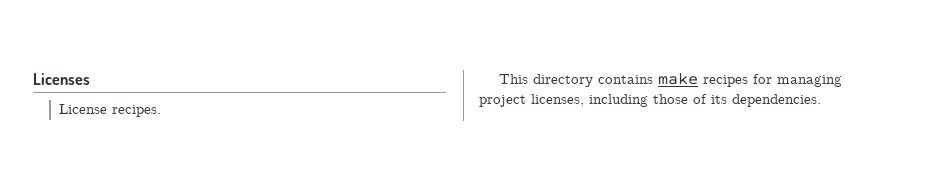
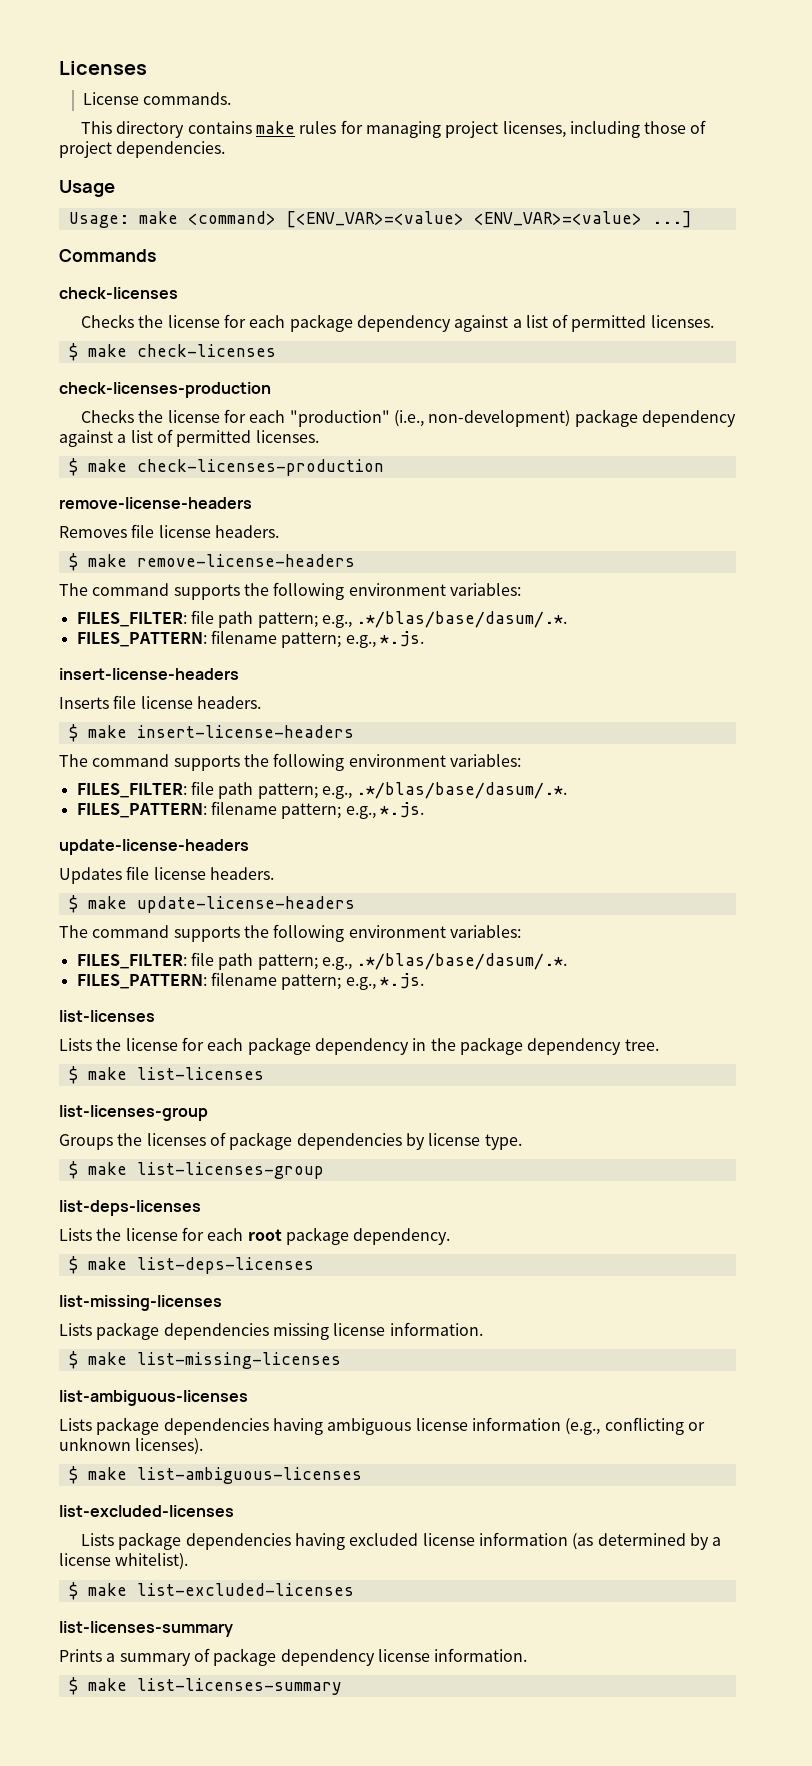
[112,105,162,117] recipes. -> [143,92,232,105] commands.
[702,75,748,87] recipes -> [299,121,337,134] rules
[711,95,727,104] its -> [59,141,112,158] project
(821, 100) none -> [59,180,115,197] [68,211,692,228] [59,249,156,262] [59,287,178,299] [80,314,714,332] [68,343,276,361] [59,382,271,398] [80,409,736,427] [59,429,319,447] [68,458,384,476] [59,497,252,509] [59,524,279,538] [68,553,355,571] [59,582,521,600] [76,610,568,628] [76,630,424,648] [59,668,239,680] [59,695,261,709] [68,724,354,742] [59,753,521,771] [76,781,568,799] [76,801,424,819] [59,839,249,855] [59,866,274,884] [68,895,355,913] [59,924,521,942] [76,952,568,970] [76,972,424,990] [59,1010,155,1022] [59,1037,659,1055] [68,1066,264,1084] [59,1105,208,1121] [59,1132,522,1150] [68,1161,324,1179] [59,1200,201,1216] [59,1227,451,1245] [68,1256,314,1274] [59,1295,222,1311] [59,1322,483,1340] [68,1351,341,1369] [59,1390,248,1406] [59,1417,705,1435] [59,1437,204,1455] [68,1466,362,1484] [59,1505,234,1517] [80,1532,722,1550] [59,1553,189,1570] [68,1582,354,1600] [59,1621,233,1637] [59,1648,528,1666] [68,1677,342,1695] // Usage // Usage: make <command> [<ENV_VAR>=<value> <ENV_VAR>=<value> ...] // Commands // check-licenses // Checks the license for each package dependency against a list of permitted licenses. // $ make check-licenses // check-licenses-production // Checks the license for each "production" (i.e., non-development) package dependency against a list of permitted licenses. // $ make check-licenses-production // remove-license-headers // Removes file license headers. // $ make remove-license-headers // The command supports the following environment variables: // FILES_FILTER: file path pattern; e.g., .*/blas/base/dasum/.*. // FILES_PATTERN: filename pattern; e.g., *.js. // insert-license-headers // Inserts file license headers. // $ make insert-license-headers // The command supports the following environment variables: // FILES_FILTER: file path pattern; e.g., .*/blas/base/dasum/.*. // FILES_PATTERN: filename pattern; e.g., *.js. // update-license-headers // Updates file license headers. // $ make update-license-headers // The command supports the following environment variables: // FILES_FILTER: file path pattern; e.g., .*/blas/base/dasum/.*. // FILES_PATTERN: filename pattern; e.g., *.js. // list-licenses // Lists the license for each package dependency in the package dependency tree. // $ make list-licenses // list-licenses-group // Groups the licenses of package dependencies by license type. // $ make list-licenses-group // list-deps-licenses // Lists the license for each root package dependency. // $ make list-deps-licenses // list-missing-licenses // Lists package dependencies missing license information. // $ make list-missing-licenses // list-ambiguous-licenses // Lists package dependencies having ambiguous license information (e.g., conflicting or unknown licenses). // $ make list-ambiguous-licenses // list-excluded-licenses // Lists package dependencies having excluded license information (as determined by a license whitelist). // $ make list-excluded-licenses // list-licenses-summary // Prints a summary of package dependency license information. // $ make list-licenses-summary

